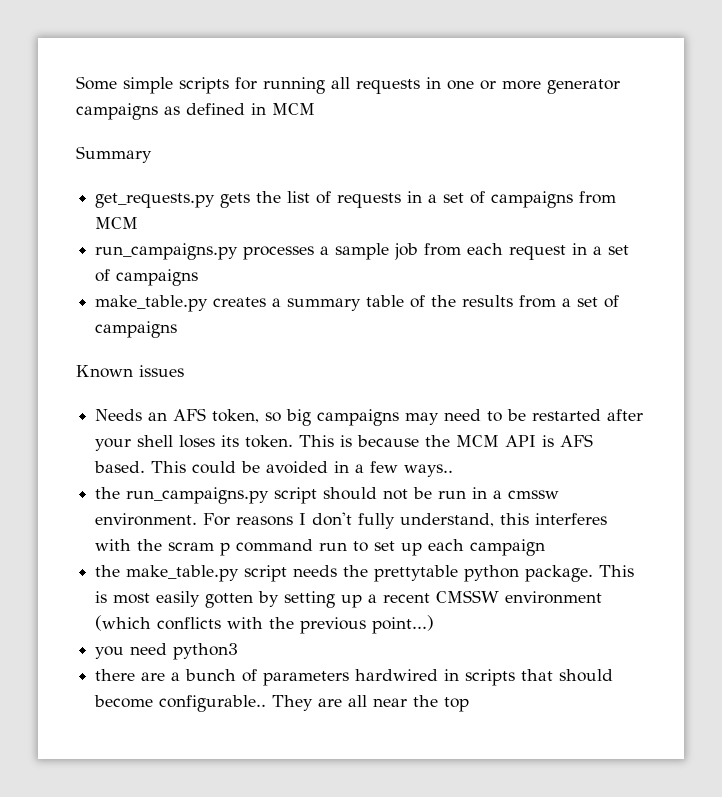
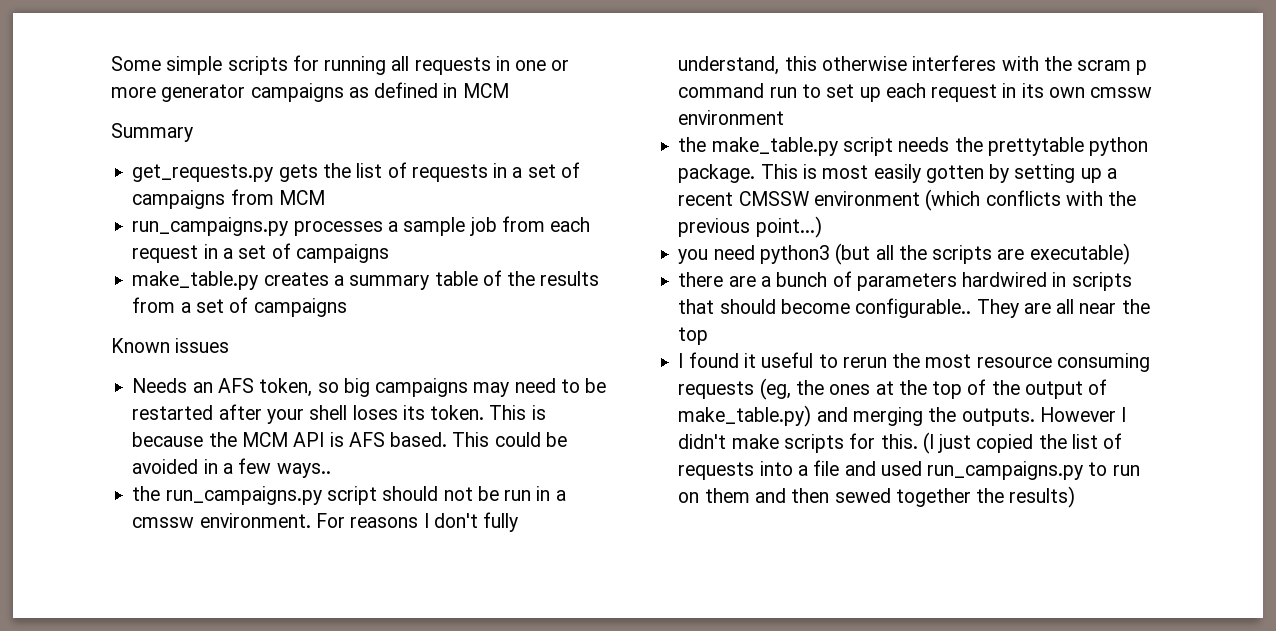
(530, 519) none -> [821,56,907,71] otherwise
[470,539,546,556] campaign -> [931,83,1153,102] [678,110,785,125] request in its own cmssw environment
(239, 651) none -> [835,243,1130,265] (but all the scripts are executable)
(470, 704) none -> [678,352,1150,372] [678,378,1108,400] [678,405,1127,427] [678,432,1123,454] [678,460,1140,480] [678,486,1076,508] // I found it useful to rerun the most resource consuming requests (eg, the ones at the top of the output of make_table.py) and merging the outputs. However I didn't make scripts for this. (I just copied the list of requests into a file and used run_campaigns.py to run on them and then sewed together the results)

